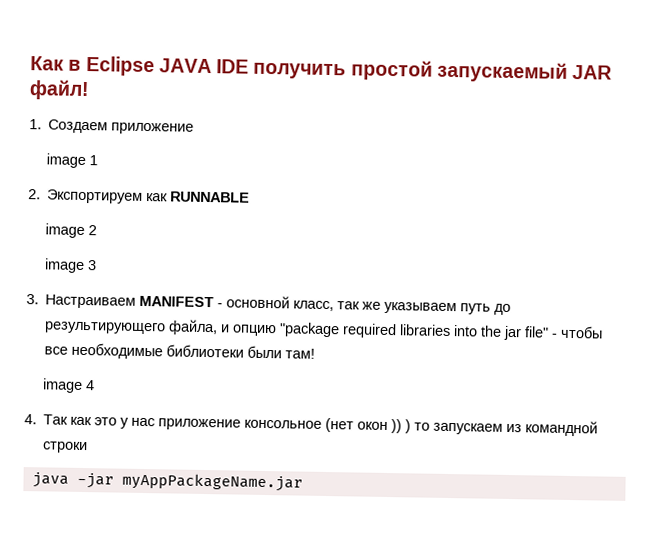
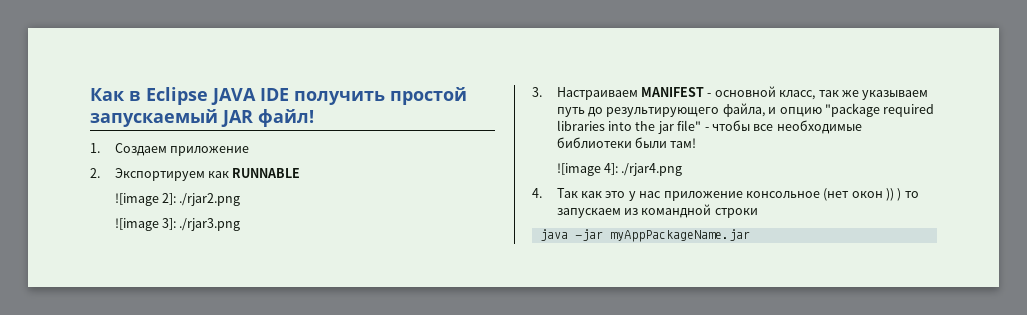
[45,153,98,169] // image 1 -> (250, 151) none
[44,223,97,239] [43,258,97,273] image 2 // image 3 -> [114,193,241,206] [114,218,241,231] ![image 2]: ./rjar2.png // ![image 3]: ./rjar3.png
[41,378,95,393] image 4 -> [556,163,683,176] ![image 4]: ./rjar4.png

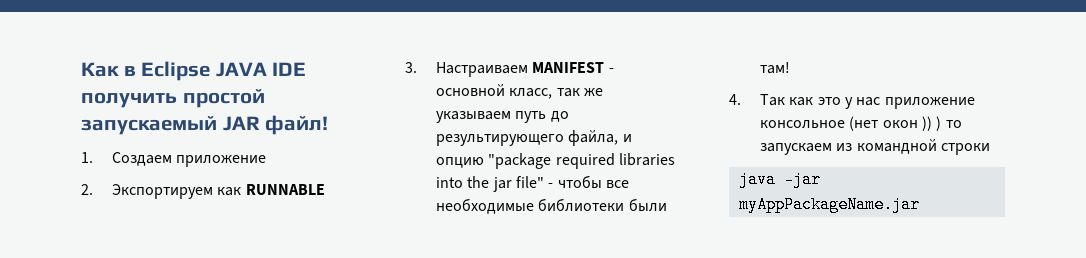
[114,193,241,206] [114,218,241,231] // ![image 2]: ./rjar2.png // ![image 3]: ./rjar3.png -> (325, 189) none
[556,163,683,176] // ![image 4]: ./rjar4.png -> (791, 68) none

